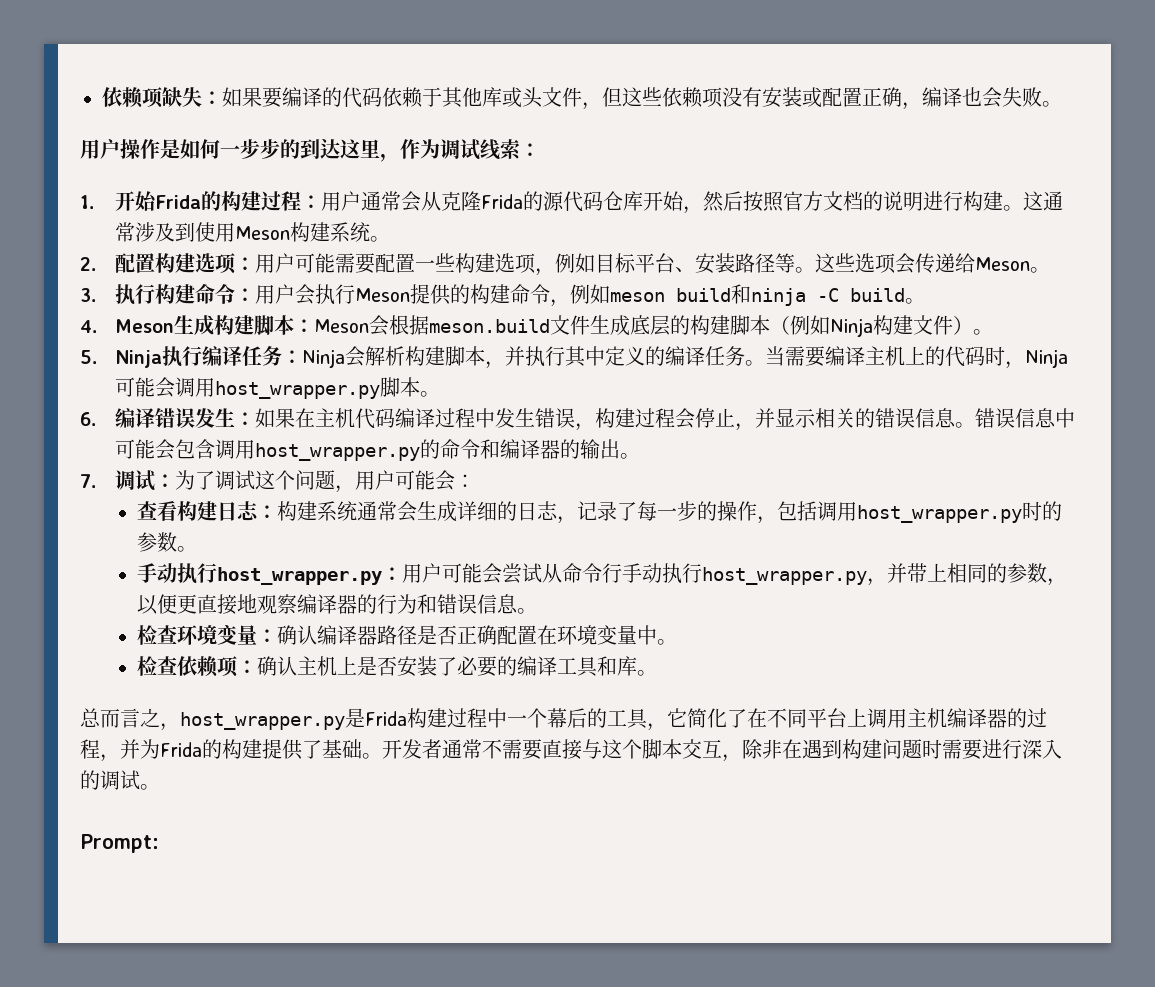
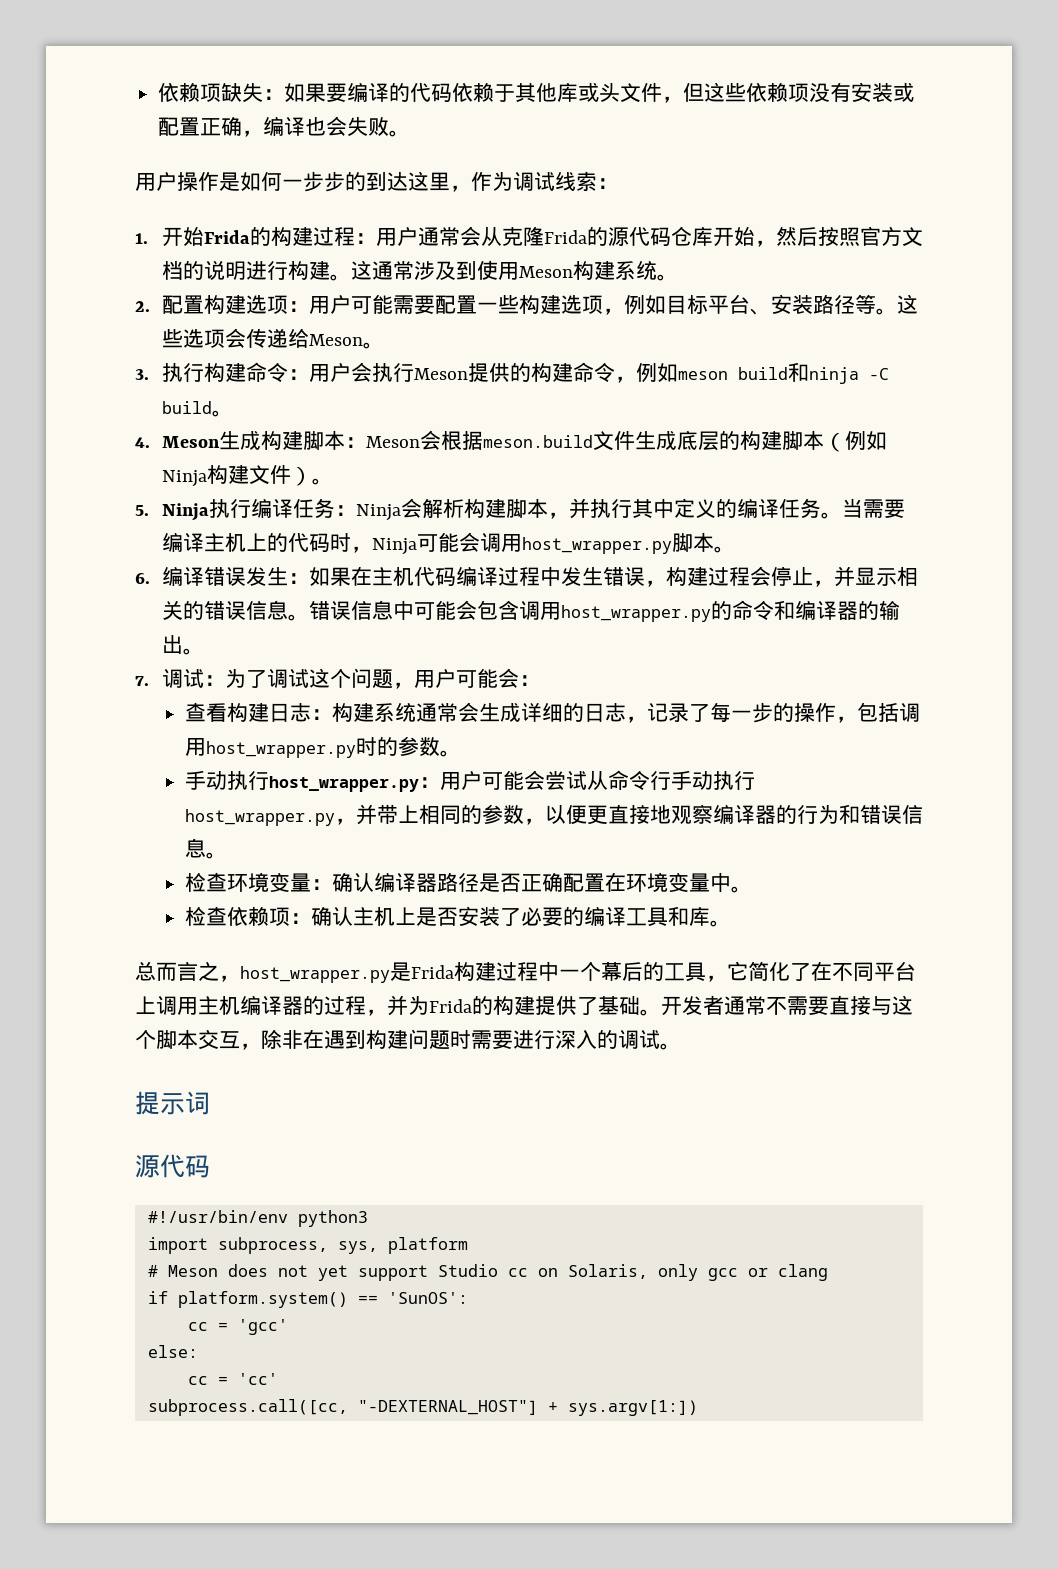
[80,834,159,853] Prompt: -> [135,1091,210,1115] [135,1154,210,1178] [147,1210,368,1227] [147,1237,468,1254] [147,1264,828,1281] [147,1291,468,1308] [187,1319,288,1335] [147,1345,198,1358] [187,1373,278,1385] [147,1399,698,1416] 提示词 // 源代码 // #!/usr/bin/env python3 // import subprocess, sys, platform // # Meson does not yet support Studio cc on Solaris, only gcc or clang // if platform.system() == 'SunOS': // cc = 'gcc' // else: // cc = 'cc' // subprocess.call([cc, "-DEXTERNAL_HOST"] + sys.argv[1:])

